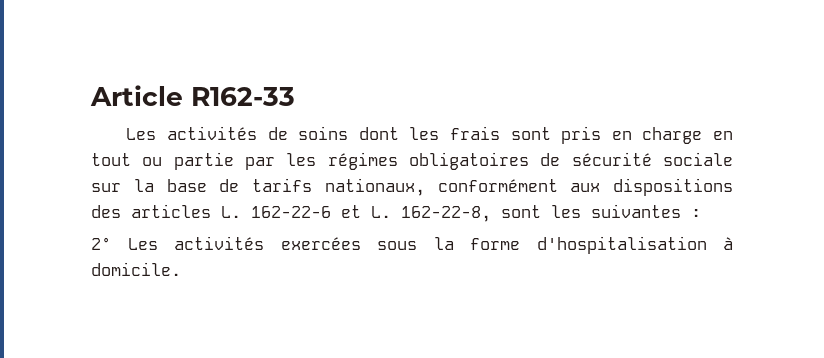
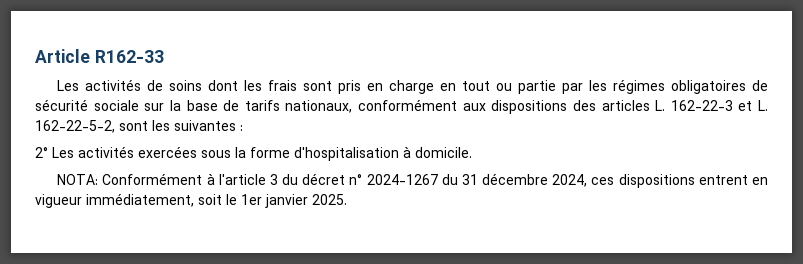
[251,206,331,218] 162-22-6 -> [670,100,733,111] 162-22-3
[401,206,491,222] 162-22-8, -> [35,120,115,133] 162-22-5-2,
(181, 269) none -> [57,173,769,188] [35,193,347,208] // NOTA: Conformément à l'article 3 du décret n° 2024-1267 du 31 décembre 2024, ces dispositions entrent en vigueur immédiatement, soit le 1er janvier 2025.

